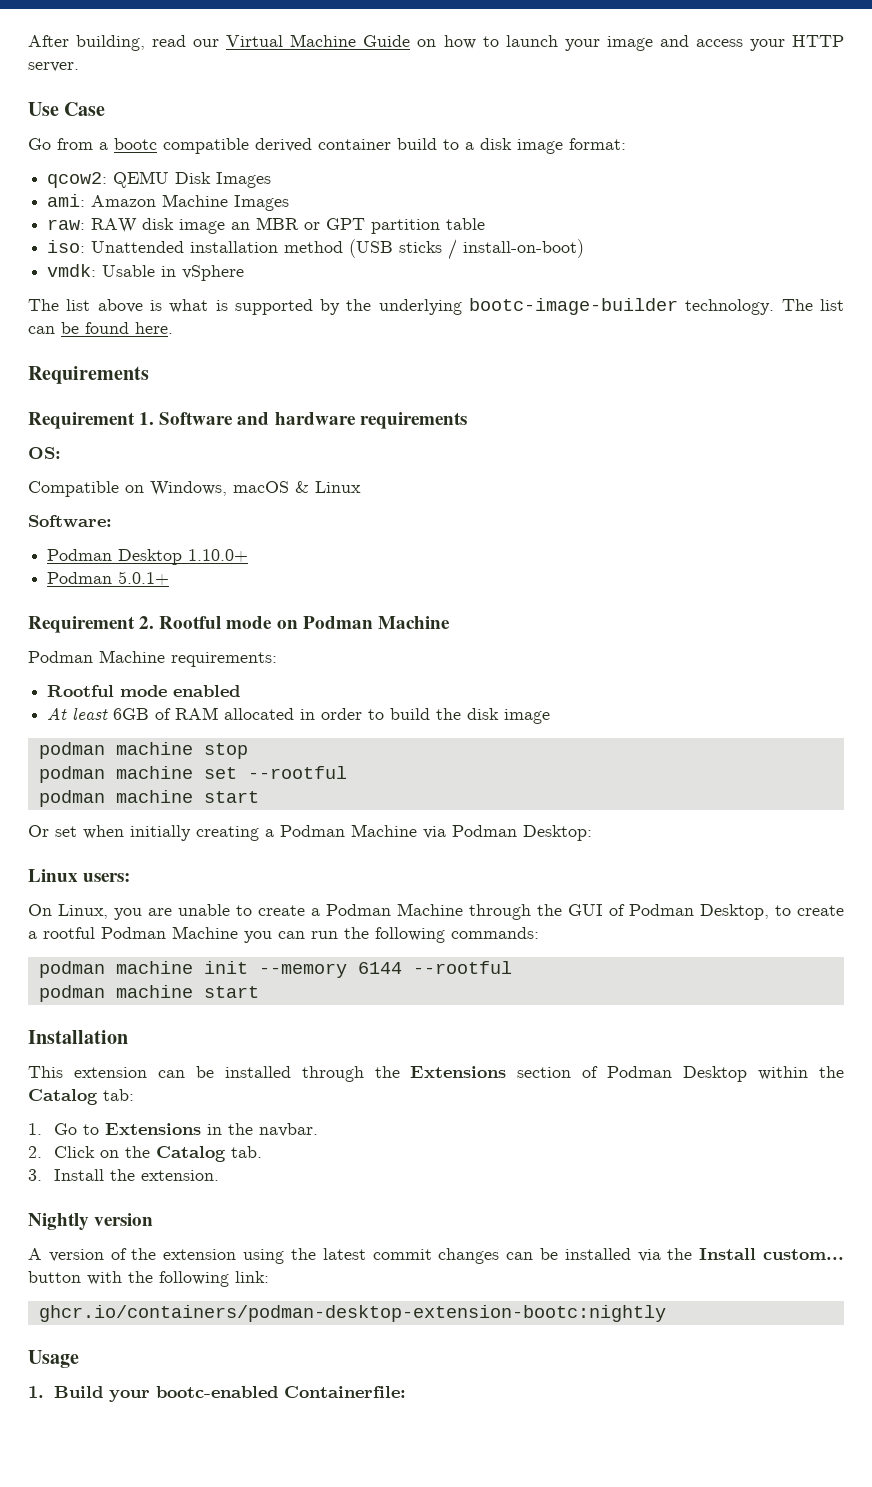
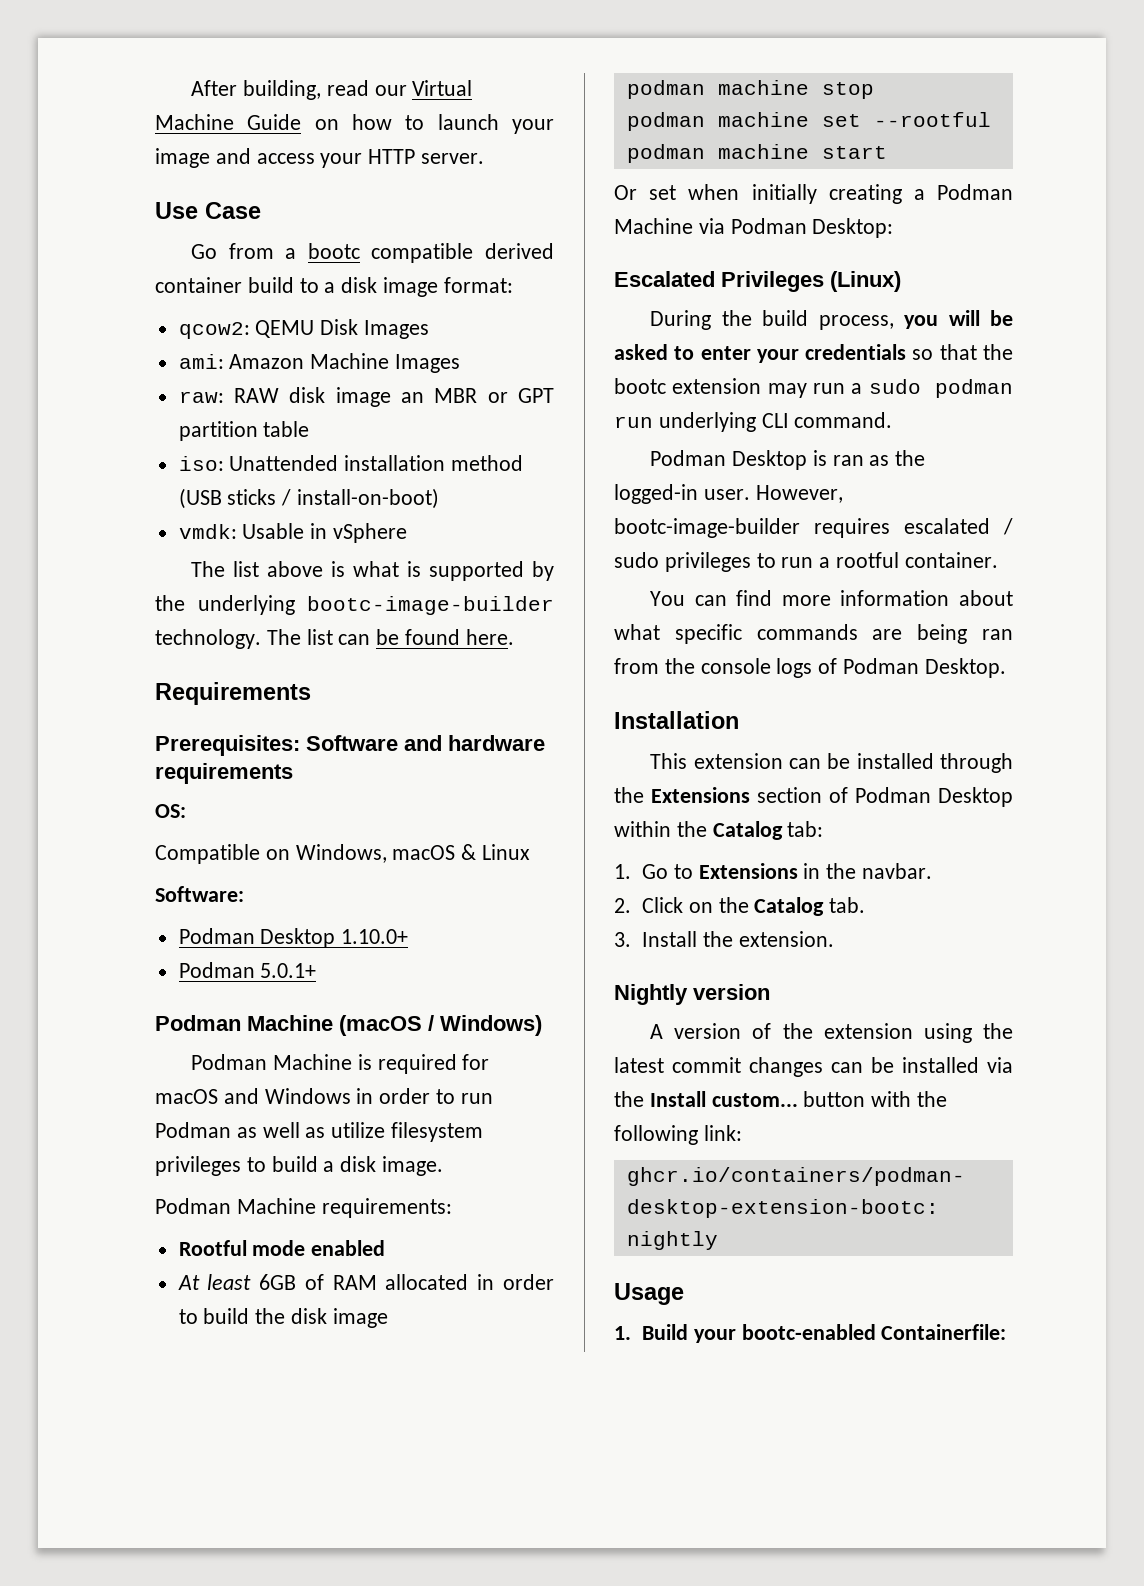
[28,412,155,429] Requirement 1. -> [155,735,300,756] Prerequisites:
[28,616,450,633] Requirement 2. Rootful mode on Podman Machine -> [155,1015,542,1036] [191,1054,490,1074] [155,1088,493,1104] [155,1122,484,1142] [155,1156,444,1176] Podman Machine (macOS / Windows) // Podman Machine is required for macOS and Windows in order to run Podman as well as utilize filesystem privileges to build a disk image.
[28,869,131,882] [28,903,844,920] [28,926,539,943] [38,961,512,978] [38,985,259,1002] Linux users: // On Linux, you are unable to create a Podman Machine through the GUI of Podman Desktop, to create a rootful Podman Machine you can run the following commands: // podman machine init --memory 6144 --rootful // podman machine start -> [614,271,901,292] [650,310,1013,330] [614,344,1013,363] [614,378,1013,398] [614,412,893,432] [650,450,926,470] [614,484,843,504] [614,518,1013,538] [614,552,998,572] [650,590,1013,606] [614,624,1013,644] [614,658,1006,678] Escalated Privileges (Linux) // During the build process, you will be asked to enter your credentials so that the bootc extension may run a sudo podman run underlying CLI command. // Podman Desktop is ran as the logged-in user. However, bootc-image-builder requires escalated / sudo privileges to run a rootful container. // You can find more information about what specific commands are being ran from the console logs of Podman Desktop.

